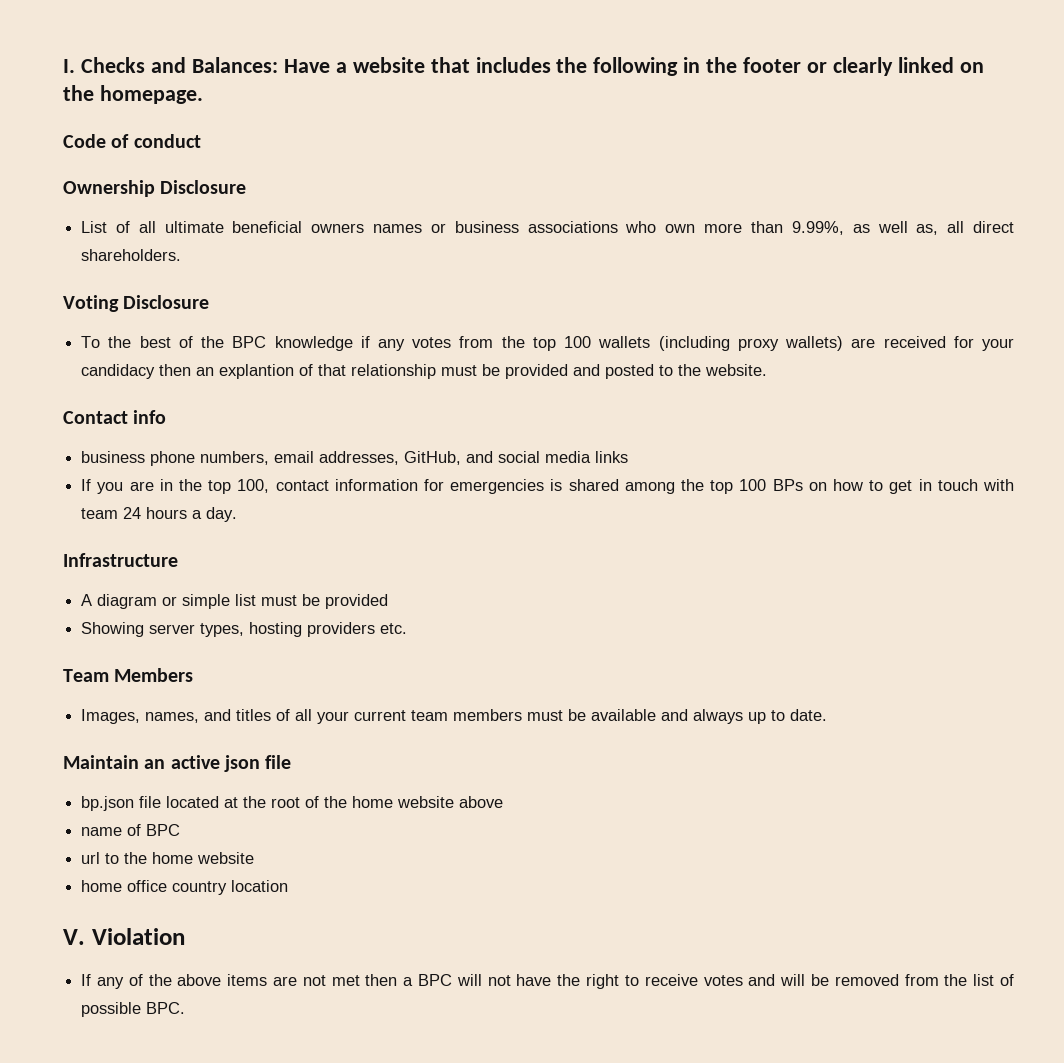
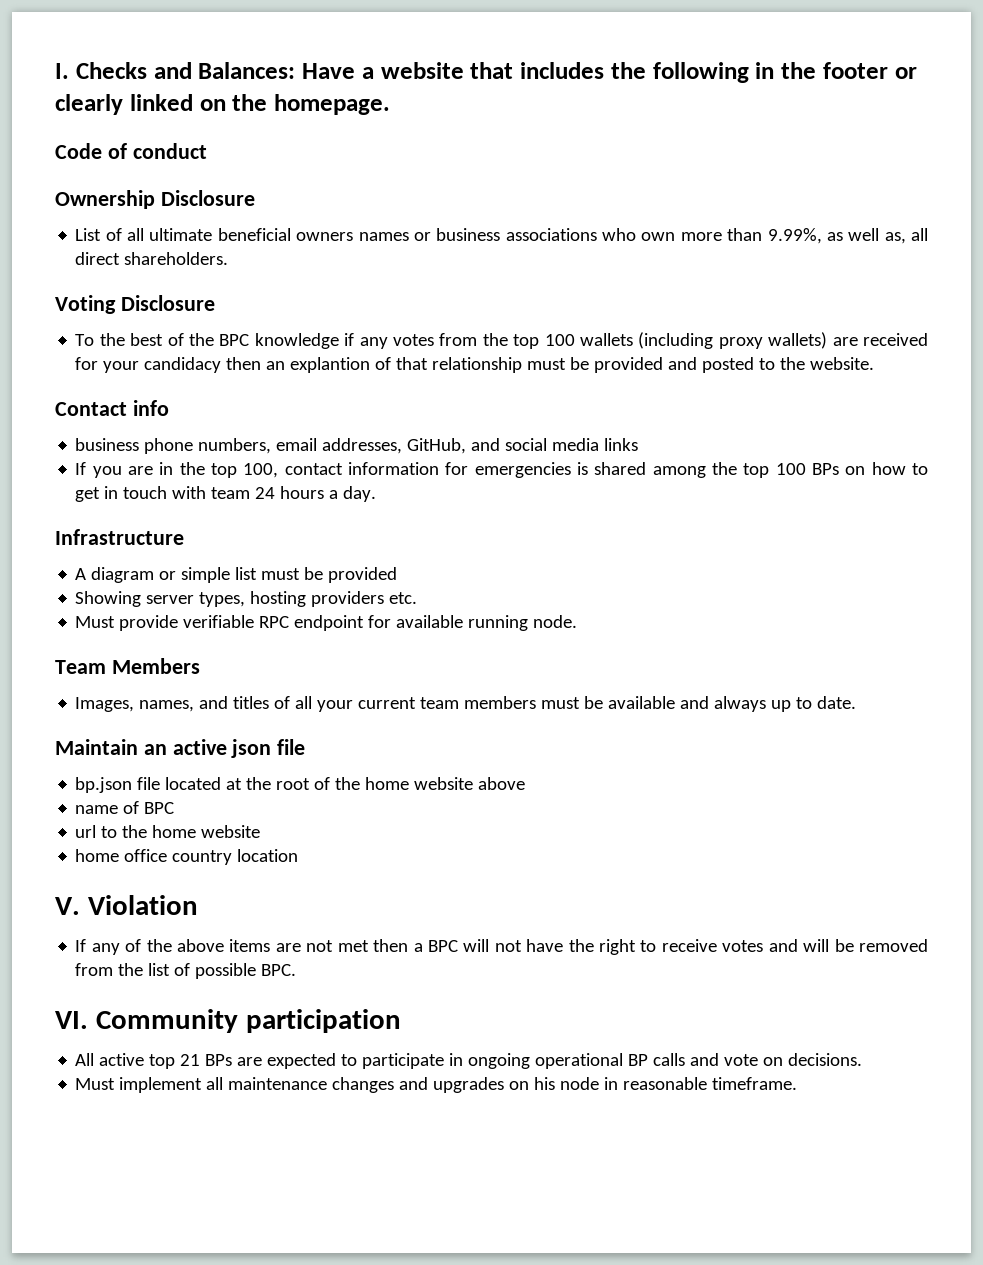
(408, 628) none -> [75,615,578,631] // Must provide verifiable RPC endpoint for available running node.
(186, 1008) none -> [55,1009,401,1033] [75,1053,863,1069] [75,1077,798,1093] // VI. Community participation // All active top 21 BPs are expected to participate in ongoing operational BP calls and vote on decisions. // Must implement all maintenance changes and upgrades on his node in reasonable timeframe.

